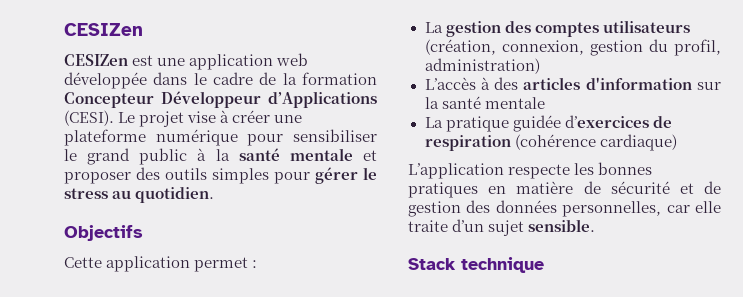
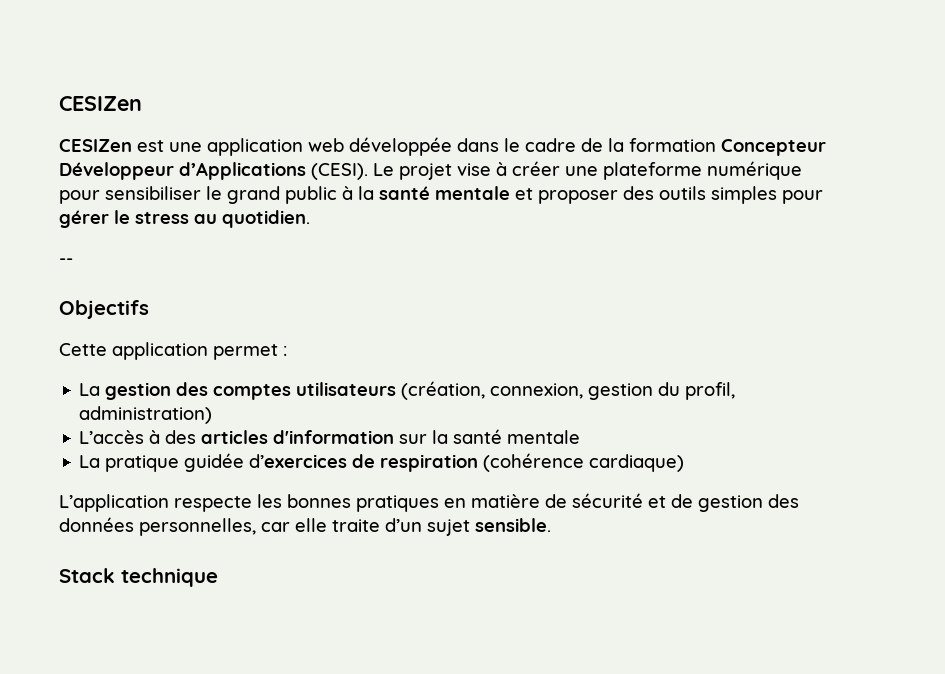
(215, 195) none -> [59,258,73,264] // --

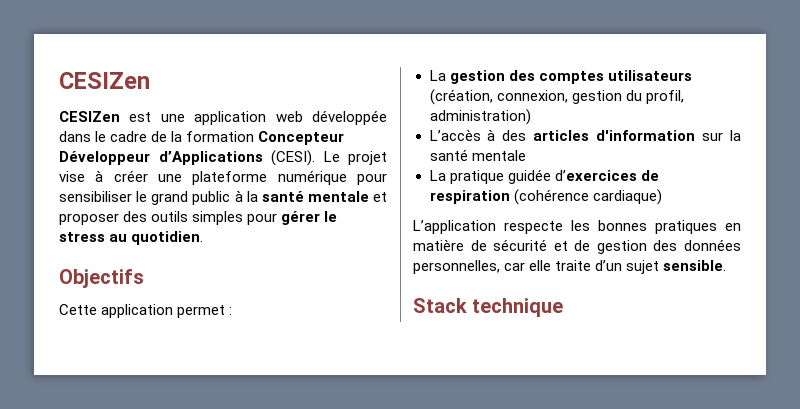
[59,258,73,264] // -- -> (204, 238) none

